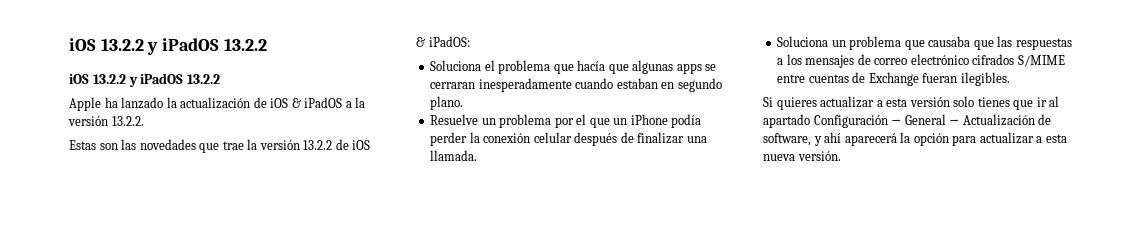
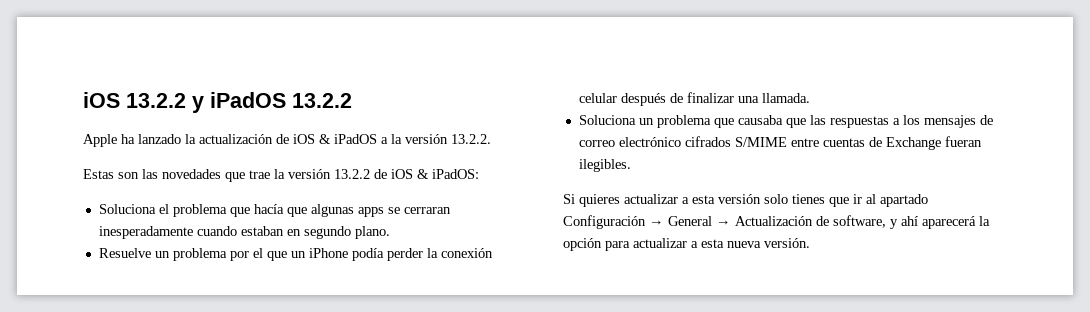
[69,38,267,55] [69,73,221,87] iOS 13.2.2 y iPadOS 13.2.2 // iOS 13.2.2 y iPadOS 13.2.2 -> [83,92,352,113] iOS 13.2.2 y iPadOS 13.2.2

